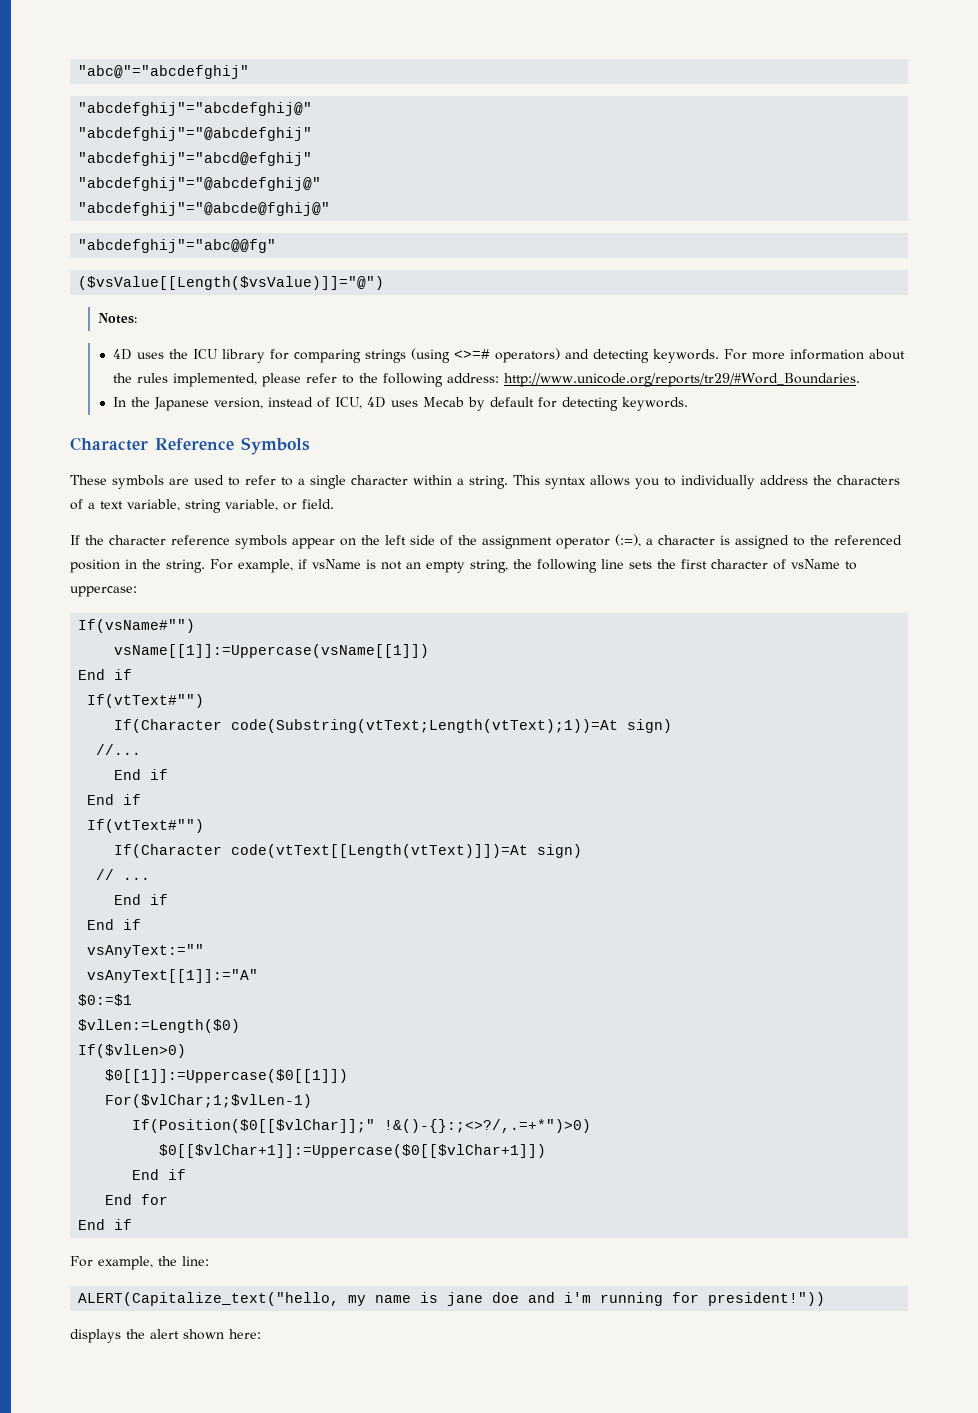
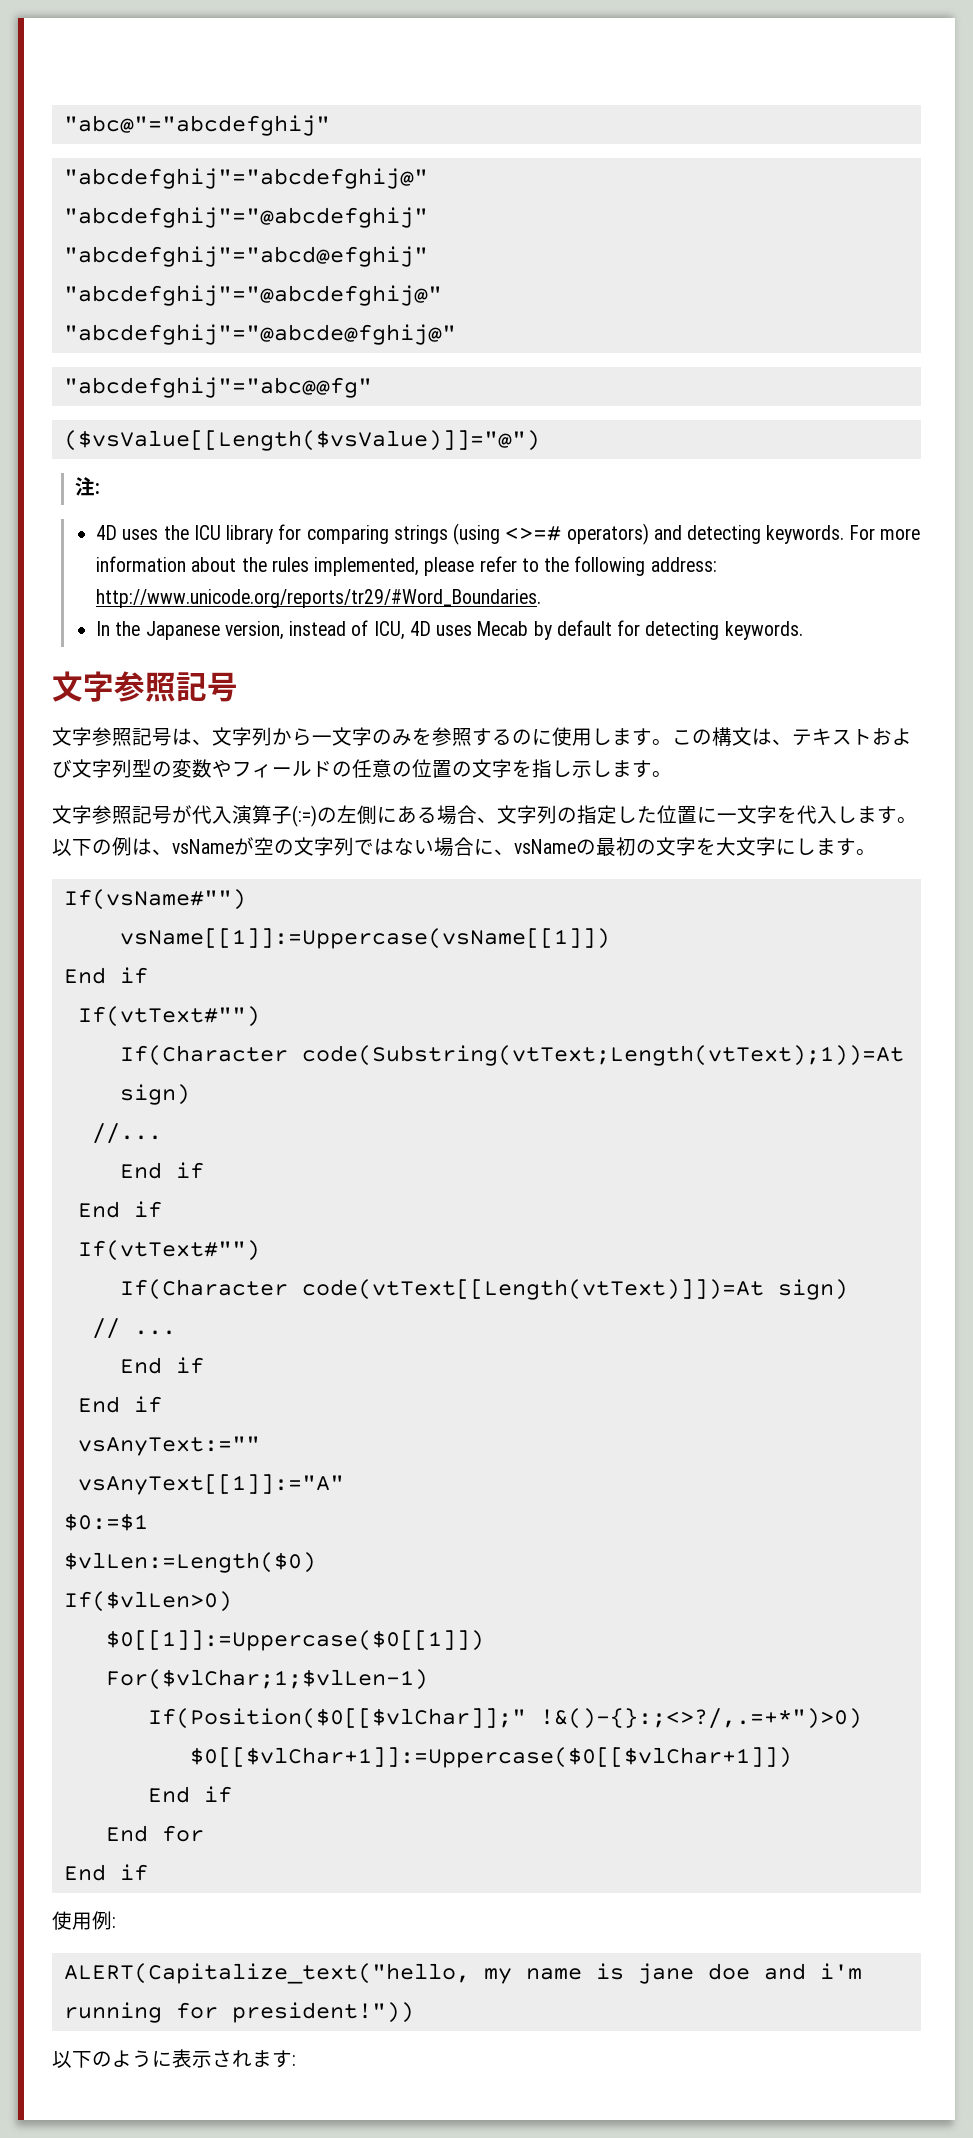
[97,313,137,324] Notes: -> [74,477,100,496] 注:
[70,437,310,455] [70,475,900,489] [70,499,334,513] [70,534,902,549] [70,559,857,573] [70,586,137,597] Character Reference Symbols // These symbols are used to refer to a single character within a string. This syntax allows you to individually address the characters of a text variable, string variable, or field. // If the character reference symbols appear on the left side of the assignment operator (:=), a character is assigned to the referenced position in the string. For example, if vsName is not an empty string, the following line sets the first character of vsName to uppercase: -> [52,671,238,702] [52,727,912,746] [52,759,672,778] [52,805,917,827] [52,837,876,857] 文字参照記号 // 文字参照記号は、文字列から一文字のみを参照するのに使用します。この構文は、テキストおよび文字列型の変数やフィールドの任意の位置の文字を指し示します。 // 文字参照記号が代入演算子(:=)の左側にある場合、文字列の指定した位置に一文字を代入します。以下の例は、vsNameが空の文字列ではない場合に、vsNameの最初の文字を大文字にします。
[70,1256,209,1270] For example, the line: -> [52,1911,116,1930] 使用例:
[70,1329,261,1343] displays the alert shown here: -> [52,2049,296,2068] 以下のように表示されます:

